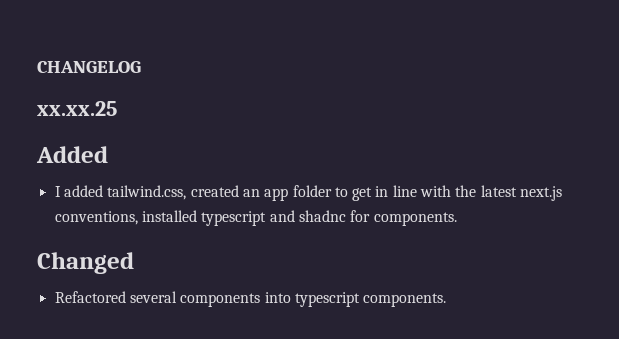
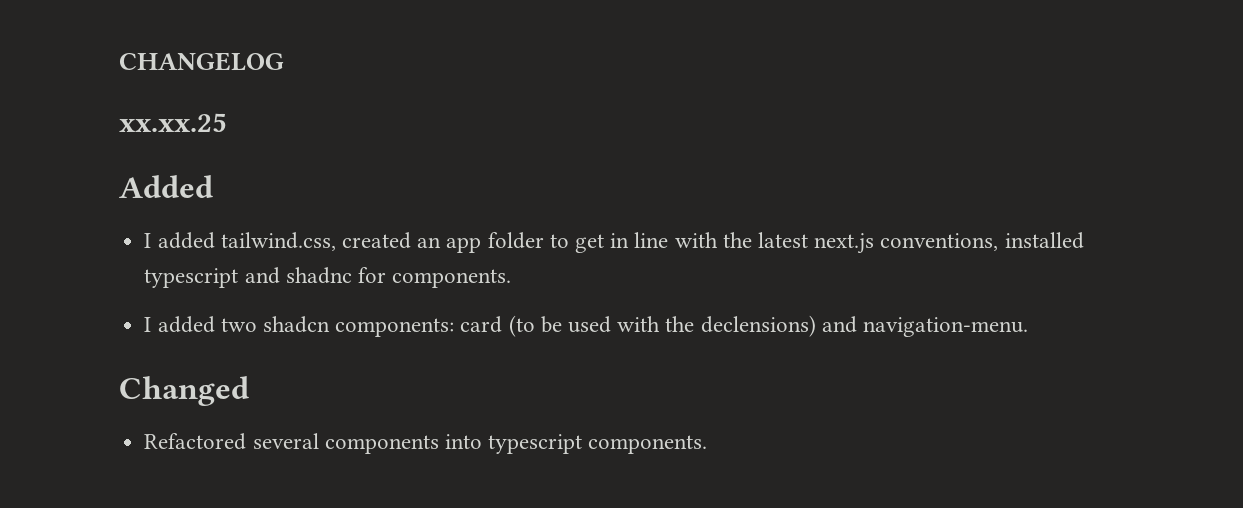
(457, 219) none -> [144,315,1029,337] // I added two shadcn components: card (to be used with the declensions) and navigation-menu.

